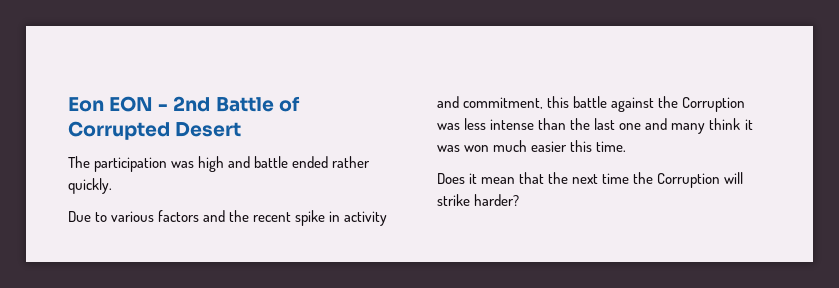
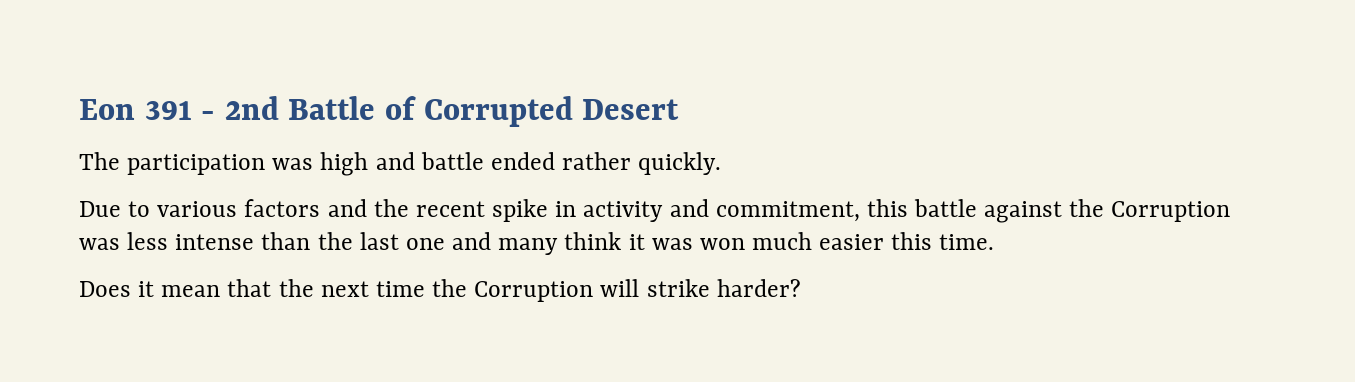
[109,96,154,112] EON -> [144,101,192,120] 391

